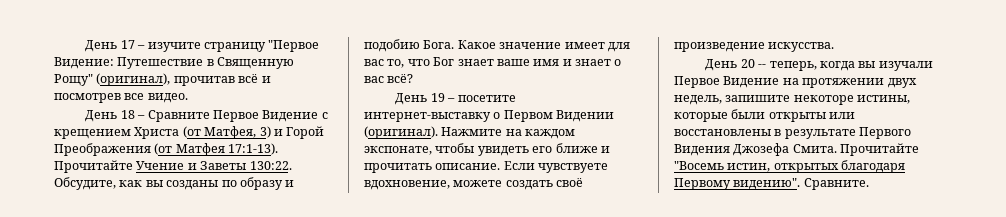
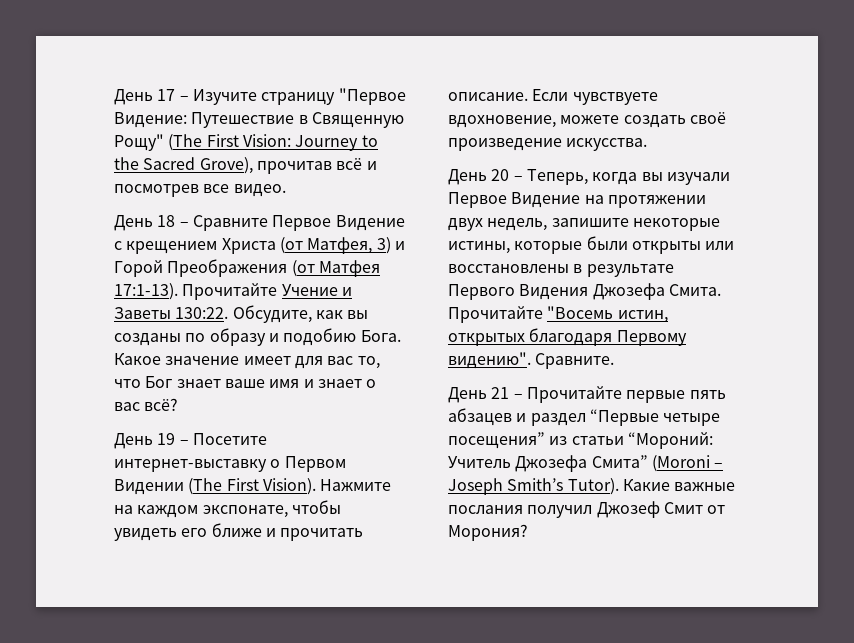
[147,42,201,52] изучите -> [192,89,257,105] Изучите
[96,73,171,86] (оригинал), -> [168,134,378,151] [114,157,253,174] (The First Vision: Journey to the Sacred Grove),
[457,95,516,102] посетите -> [192,433,267,445] Посетите
[364,126,438,139] (оригинал). -> [188,478,316,495] (The First Vision).
[758,61,817,71] -- теперь, -> [513,169,588,185] – Теперь,
[793,95,854,105] некоторе -> [632,218,720,231] некоторые
(869, 184) none -> [448,386,726,403] [448,408,721,426] [448,432,713,449] [448,455,724,472] [448,478,736,495] [448,501,726,518] [448,524,528,541] // День 21 – Прочитайте первые пять абзацев и раздел “Первые четыре посещения” из статьи “Мороний: Учитель Джозефа Смита” (Moroni – Joseph Smith’s Tutor). Какие важные послания получил Джозеф Смит от Морония?

